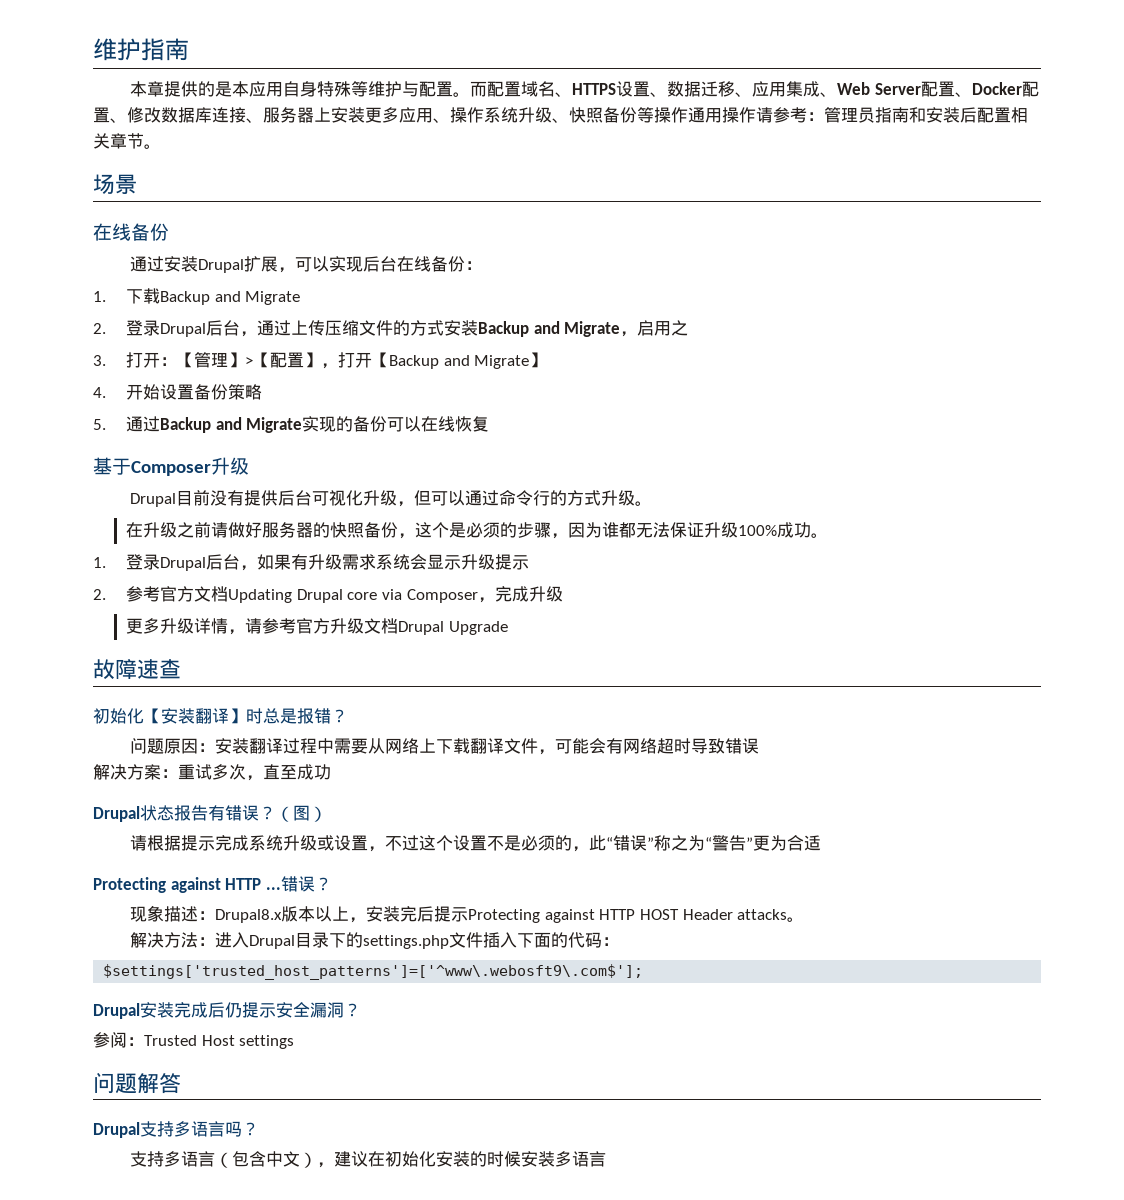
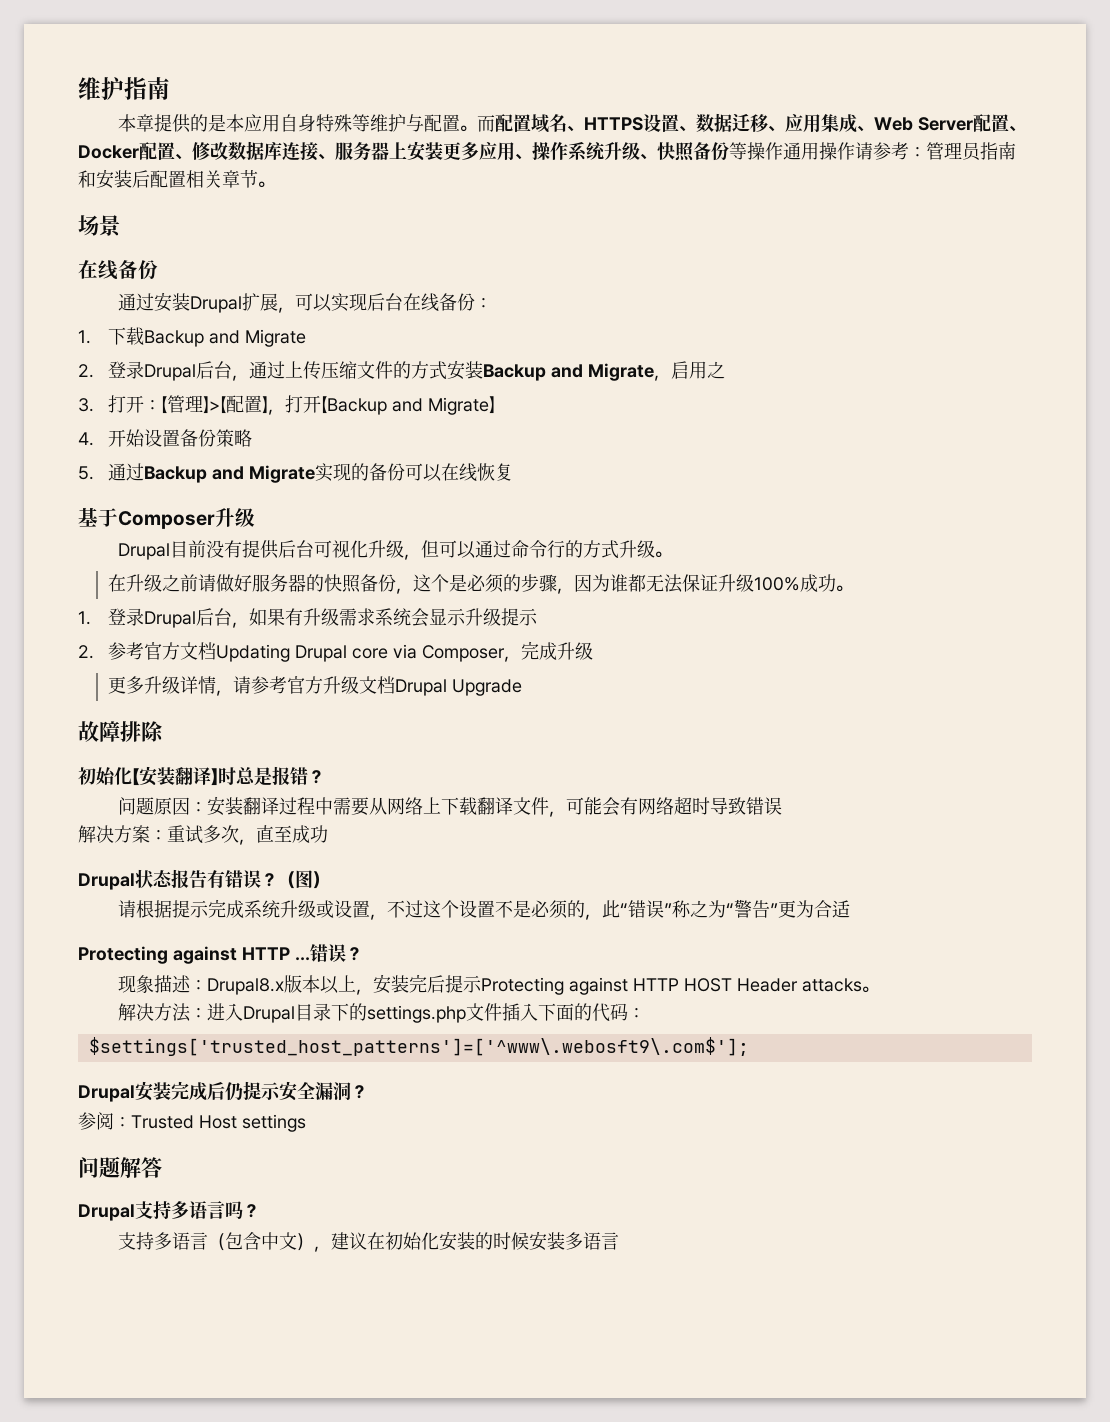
[137,659,181,679] 速查 -> [120,721,164,742] 排除

